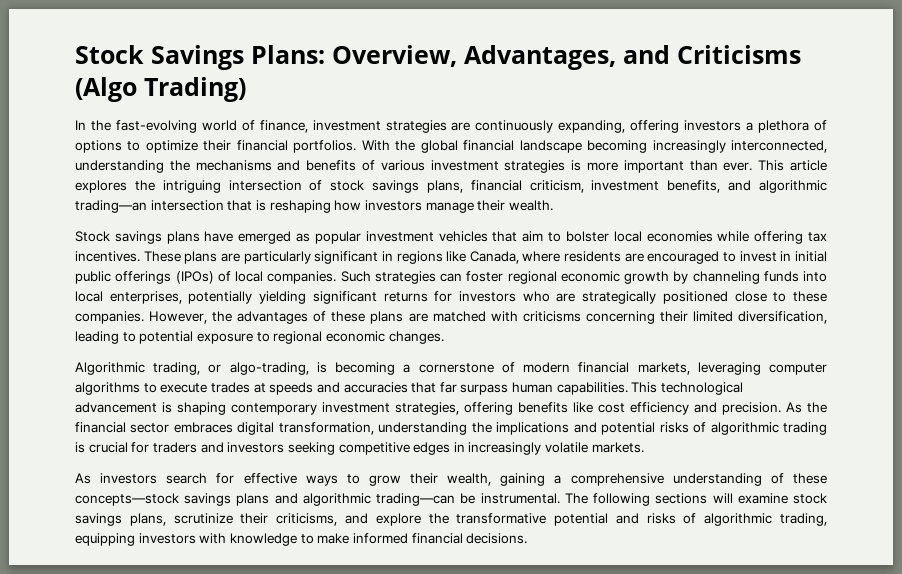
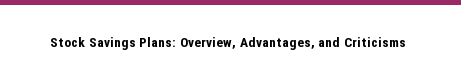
[75,77,246,102] [75,120,828,133] [75,140,827,153] [75,160,827,173] [75,180,827,193] [75,200,553,213] [75,231,828,244] [75,251,827,264] [75,271,827,284] [75,291,827,304] [75,311,827,324] [75,331,444,344] [75,362,828,375] [75,382,744,395] [75,402,827,415] [75,422,827,435] [75,442,644,455] [75,473,827,486] [75,493,828,506] [75,513,828,526] [75,533,528,546] (Algo Trading) // In the fast-evolving world of finance, investment strategies are continuously expanding, offering investors a plethora of options to optimize their financial portfolios. With the global financial landscape becoming increasingly interconnected, understanding the mechanisms and benefits of various investment strategies is more important than ever. This article explores the intriguing intersection of stock savings plans, financial criticism, investment benefits, and algorithmic trading—an intersection that is reshaping how investors manage their wealth. // Stock savings plans have emerged as popular investment vehicles that aim to bolster local economies while offering tax incentives. These plans are particularly significant in regions like Canada, where residents are encouraged to invest in initial public offerings (IPOs) of local companies. Such strategies can foster regional economic growth by channeling funds into local enterprises, potentially yielding significant returns for investors who are strategically positioned close to these companies. However, the advantages of these plans are matched with criticisms concerning their limited diversification, leading to potential exposure to regional economic changes. // Algorithmic trading, or algo-trading, is becoming a cornerstone of modern financial markets, leveraging computer algorithms to execute trades at speeds and accuracies that far surpass human capabilities. This technological advancement is shaping contemporary investment strategies, offering benefits like cost efficiency and precision. As the financial sector embraces digital transformation, understanding the implications and potential risks of algorithmic trading is crucial for traders and investors seeking competitive edges in increasingly volatile markets. // As investors search for effective ways to grow their wealth, gaining a comprehensive understanding of these concepts—stock savings plans and algorithmic trading—can be instrumental. The following sections will examine stock savings plans, scrutinize their criticisms, and explore the transformative potential and risks of algorithmic trading, equipping investors with knowledge to make informed financial decisions. -> (406, 42) none

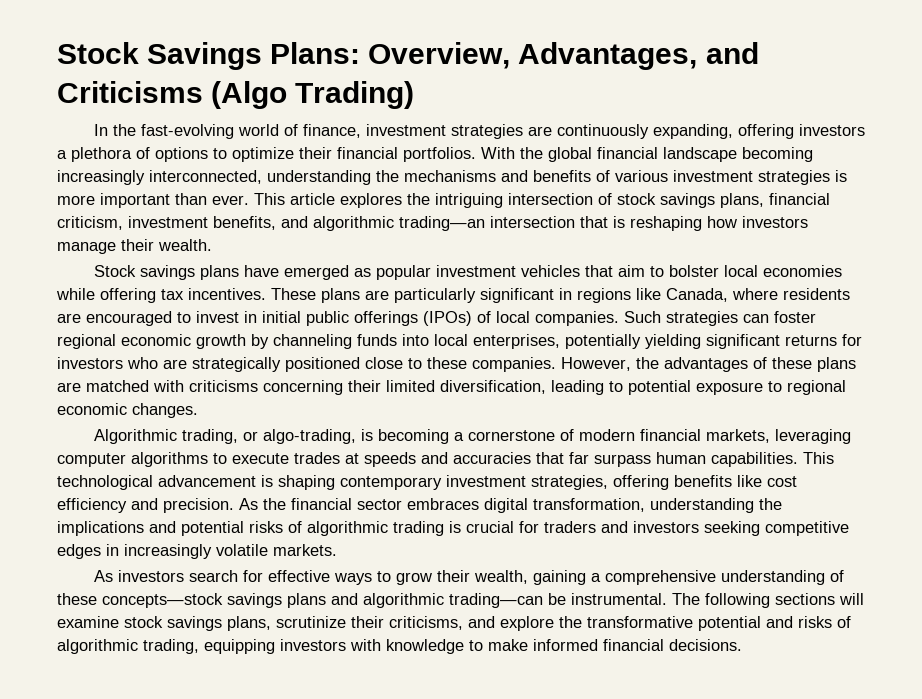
(406, 42) none -> [211,81,415,109] [93,124,865,139] [57,147,813,162] [57,170,847,185] [57,193,830,208] [57,216,808,231] [57,239,212,254] [93,265,842,280] [56,288,850,303] [57,311,816,326] [57,334,862,349] [57,357,856,372] [57,380,846,395] [57,403,198,418] [93,429,851,444] [57,452,834,467] [57,475,797,490] [57,498,782,513] [57,521,849,536] [57,544,337,559] [93,570,844,585] [57,593,864,608] [57,616,851,631] [57,639,742,654] (Algo Trading) // In the fast-evolving world of finance, investment strategies are continuously expanding, offering investors a plethora of options to optimize their financial portfolios. With the global financial landscape becoming increasingly interconnected, understanding the mechanisms and benefits of various investment strategies is more important than ever. This article explores the intriguing intersection of stock savings plans, financial criticism, investment benefits, and algorithmic trading—an intersection that is reshaping how investors manage their wealth. // Stock savings plans have emerged as popular investment vehicles that aim to bolster local economies while offering tax incentives. These plans are particularly significant in regions like Canada, where residents are encouraged to invest in initial public offerings (IPOs) of local companies. Such strategies can foster regional economic growth by channeling funds into local enterprises, potentially yielding significant returns for investors who are strategically positioned close to these companies. However, the advantages of these plans are matched with criticisms concerning their limited diversification, leading to potential exposure to regional economic changes. // Algorithmic trading, or algo-trading, is becoming a cornerstone of modern financial markets, leveraging computer algorithms to execute trades at speeds and accuracies that far surpass human capabilities. This technological advancement is shaping contemporary investment strategies, offering benefits like cost efficiency and precision. As the financial sector embraces digital transformation, understanding the implications and potential risks of algorithmic trading is crucial for traders and investors seeking competitive edges in increasingly volatile markets. // As investors search for effective ways to grow their wealth, gaining a comprehensive understanding of these concepts—stock savings plans and algorithmic trading—can be instrumental. The following sections will examine stock savings plans, scrutinize their criticisms, and explore the transformative potential and risks of algorithmic trading, equipping investors with knowledge to make informed financial decisions.

